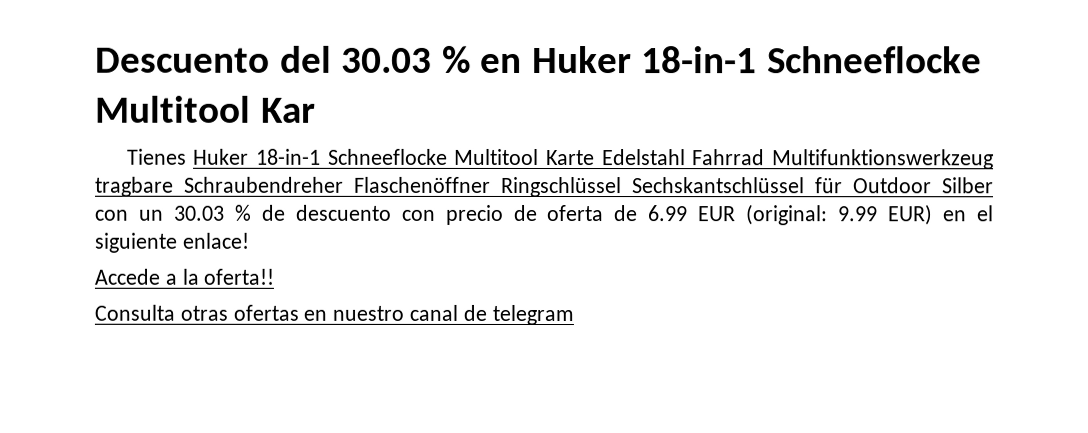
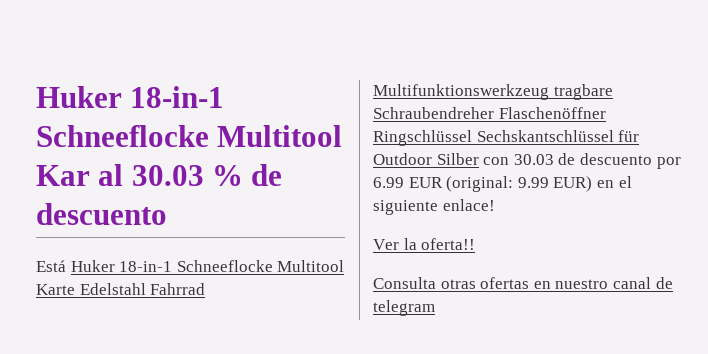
[95,45,523,73] Descuento del 30.03 % en -> (36, 97) none
[126,148,187,165] // Tienes -> [98,164,283,186] [36,203,167,225] [36,260,66,272] al 30.03 % de descuento // Está
[137,204,639,225] un 30.03 % de descuento con precio de oferta de -> [513,153,681,169] 30.03 de descuento por
[94,268,177,285] Accede a -> [373,239,399,250] Ver

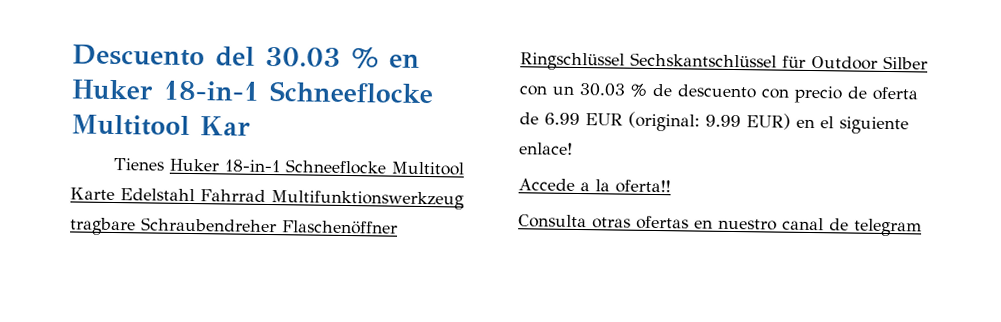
(36, 97) none -> [72,44,420,69] Descuento del 30.03 % en
[98,164,283,186] [36,203,167,225] [36,260,66,272] al 30.03 % de descuento // Está -> [112,157,165,171] // Tienes
[513,153,681,169] 30.03 de descuento por -> [552,83,918,104] [519,112,539,125] un 30.03 % de descuento con precio de oferta de
[373,239,399,250] Ver -> [518,178,590,192] Accede a

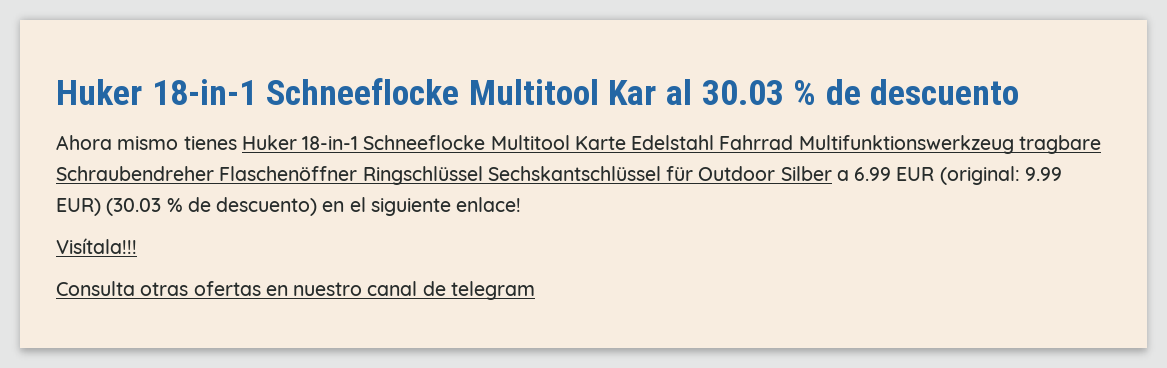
[72,44,420,69] Descuento del 30.03 % en -> (56, 92) none
[112,157,165,171] // Tienes -> [665,79,1020,105] [56,135,237,150] al 30.03 % de descuento // Ahora mismo tienes
[519,83,918,104] [519,112,539,125] con un 30.03 % de descuento con precio de oferta de -> [836,170,849,181] a
(791, 121) none -> [106,197,318,216] (30.03 % de descuento)
[518,178,671,194] Accede a la oferta!! -> [56,238,137,254] Visítala!!!

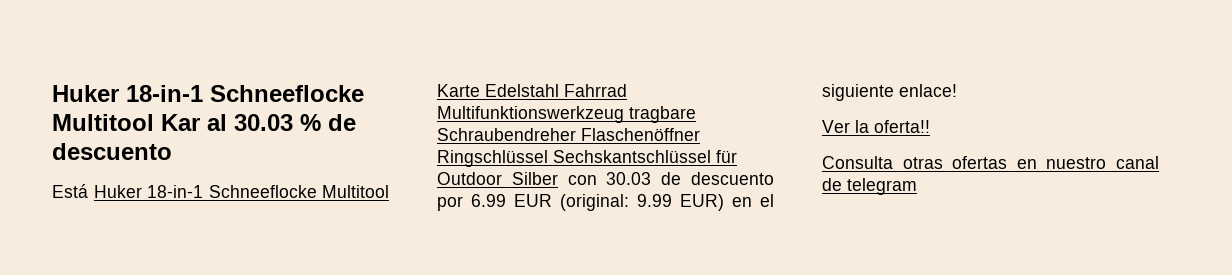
[56,135,237,150] Ahora mismo tienes -> [52,184,88,198] Está
[836,170,849,181] a -> [567,172,774,185] [437,196,463,211] con 30.03 de descuento por
[106,197,318,216] (30.03 % de descuento) -> (724, 202) none
[56,238,137,254] Visítala!!! -> [822,120,930,133] Ver la oferta!!

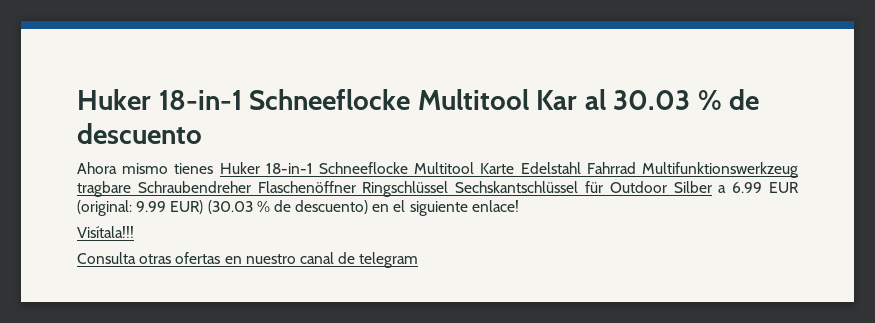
[52,184,88,198] Está -> [77,162,214,174] Ahora mismo tienes
[567,172,774,185] [437,196,463,211] con 30.03 de descuento por -> [718,185,727,193] a
(724, 202) none -> [207,200,369,214] (30.03 % de descuento)
[822,120,930,133] Ver la oferta!! -> [77,226,134,238] Visítala!!!

